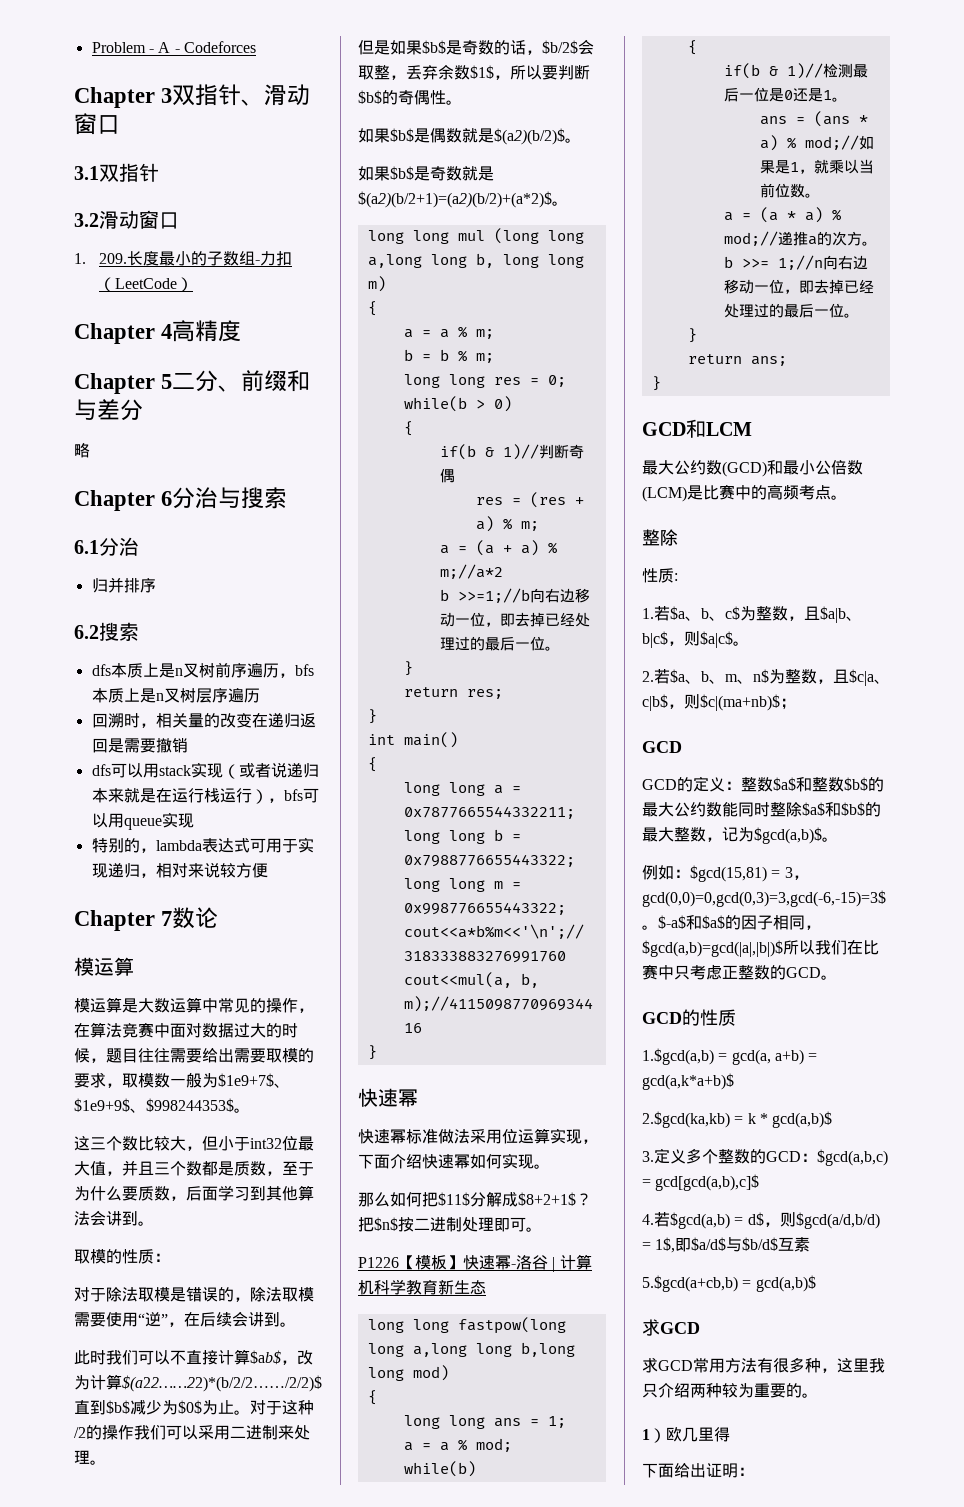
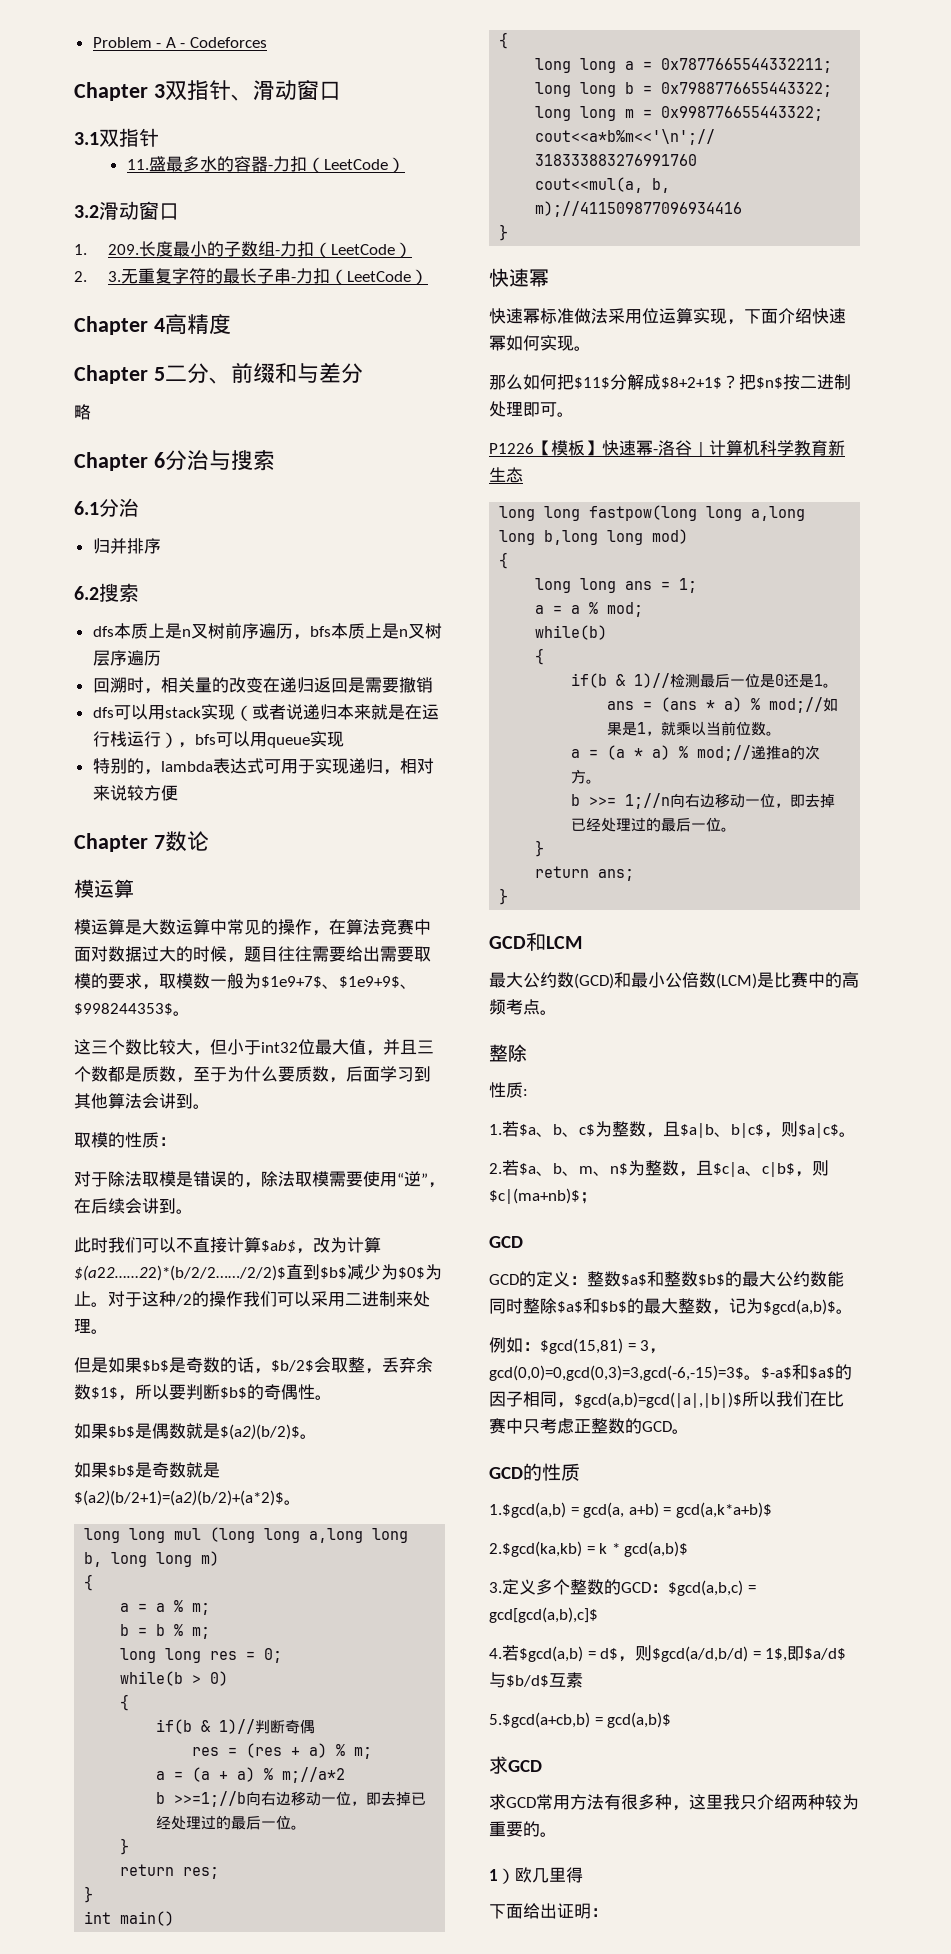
(159, 172) none -> [126,156,405,173] // 11.盛最多水的容器-力扣（LeetCode）
(193, 284) none -> [74,268,428,285] // 2. 3.无重复字符的最长子串-力扣（LeetCode）

